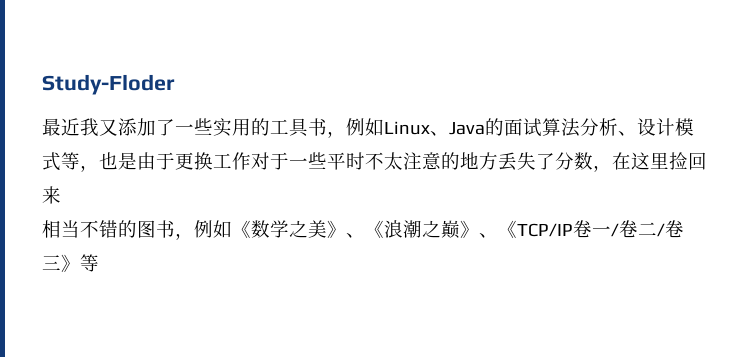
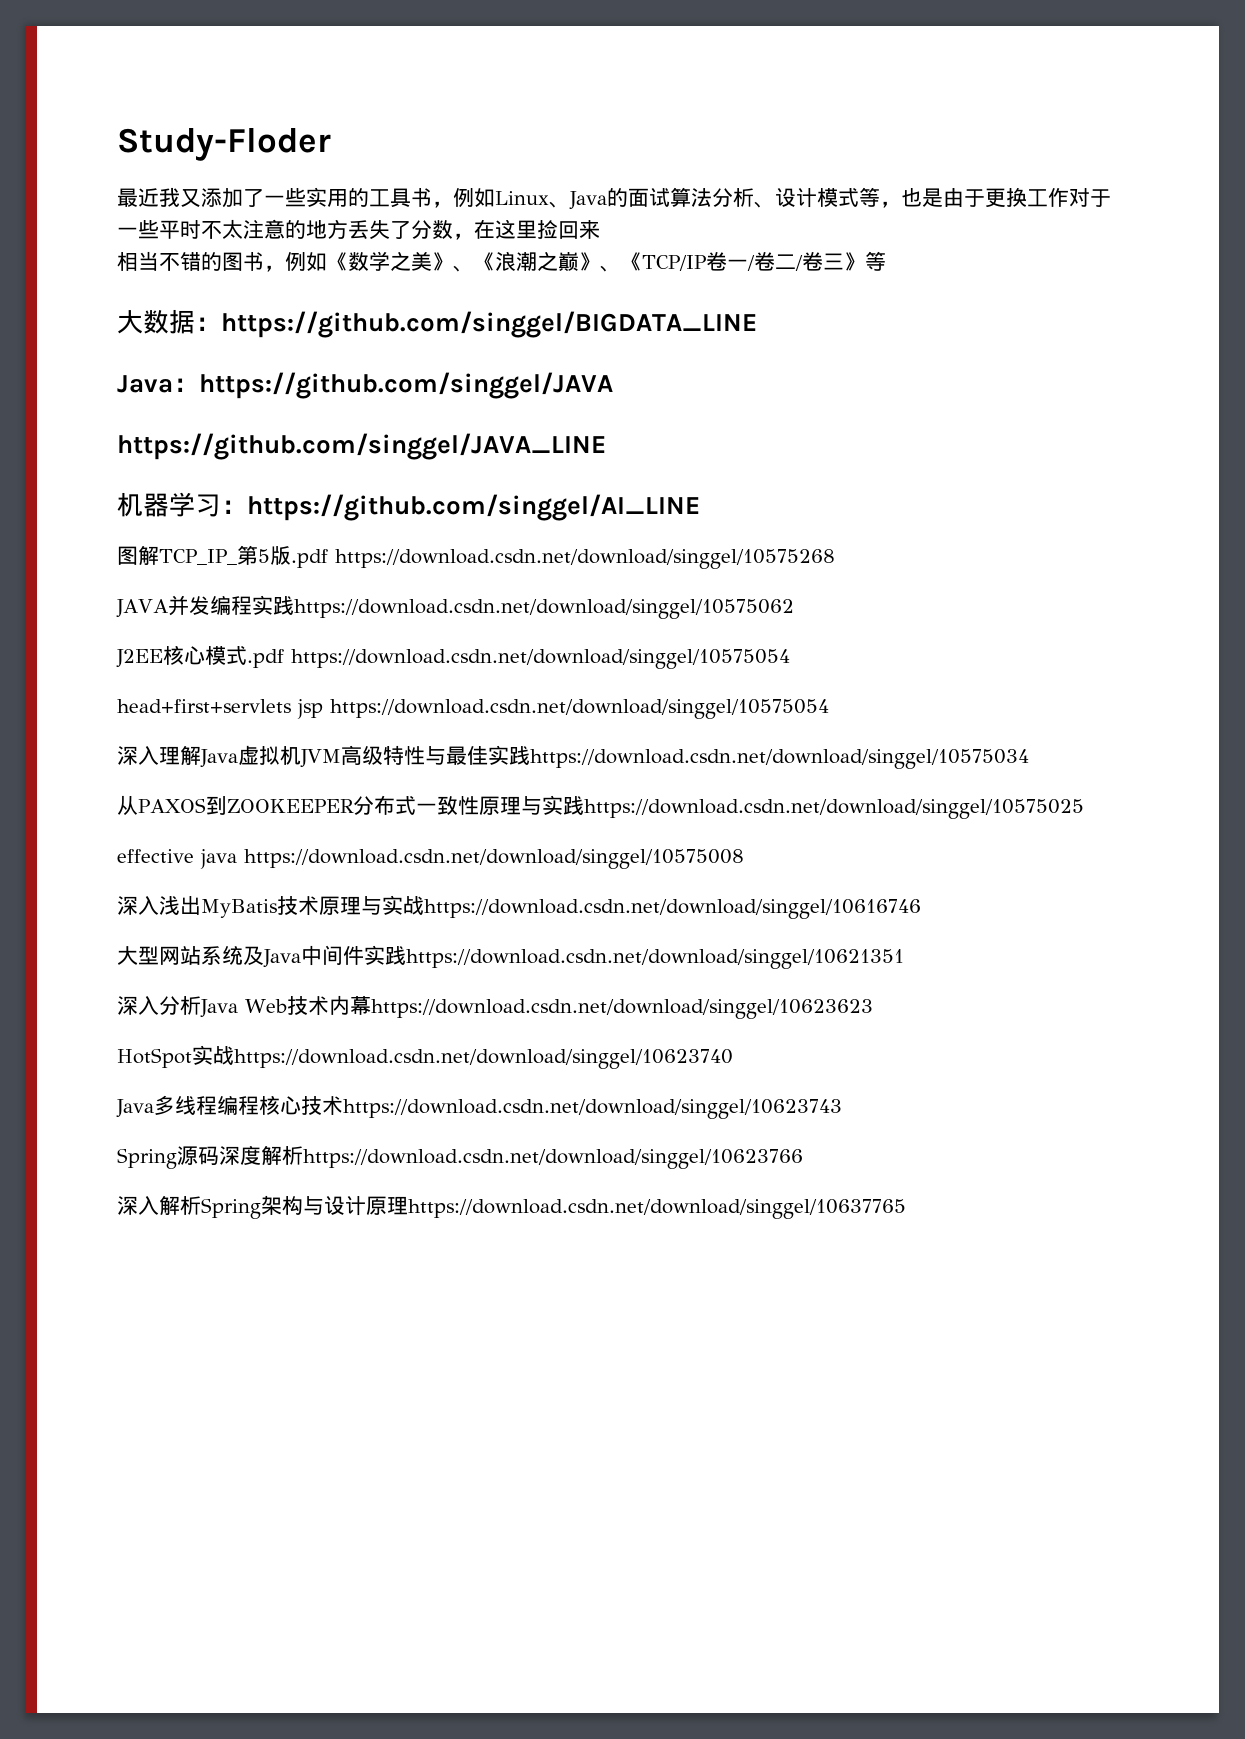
(99, 263) none -> [117,309,757,338] [117,372,613,399] [117,433,606,460] [117,492,700,521] [117,545,835,569] [116,595,794,619] [116,645,790,669] [117,699,829,719] [117,745,1029,769] [117,795,1084,819] [117,849,744,869] [117,895,921,919] [117,945,904,969] [117,995,873,1019] [117,1045,733,1069] [116,1095,842,1119] [117,1145,803,1169] [117,1195,906,1219] // 大数据：https://github.com/singgel/BIGDATA_LINE // Java：https://github.com/singgel/JAVA // https://github.com/singgel/JAVA_LINE // 机器学习：https://github.com/singgel/AI_LINE // 图解TCP_IP_第5版.pdf https://download.csdn.net/download/singgel/10575268 // JAVA并发编程实践https://download.csdn.net/download/singgel/10575062 // J2EE核心模式.pdf https://download.csdn.net/download/singgel/10575054 // head+first+servlets jsp https://download.csdn.net/download/singgel/10575054 // 深入理解Java虚拟机JVM高级特性与最佳实践https://download.csdn.net/download/singgel/10575034 // 从PAXOS到ZOOKEEPER分布式一致性原理与实践https://download.csdn.net/download/singgel/10575025 // effective java https://download.csdn.net/download/singgel/10575008 // 深入浅出MyBatis技术原理与实战https://download.csdn.net/download/singgel/10616746 // 大型网站系统及Java中间件实践https://download.csdn.net/download/singgel/10621351 // 深入分析Java Web技术内幕https://download.csdn.net/download/singgel/10623623 // HotSpot实战https://download.csdn.net/download/singgel/10623740 // Java多线程编程核心技术https://download.csdn.net/download/singgel/10623743 // Spring源码深度解析https://download.csdn.net/download/singgel/10623766 // 深入解析Spring架构与设计原理https://download.csdn.net/download/singgel/10637765

